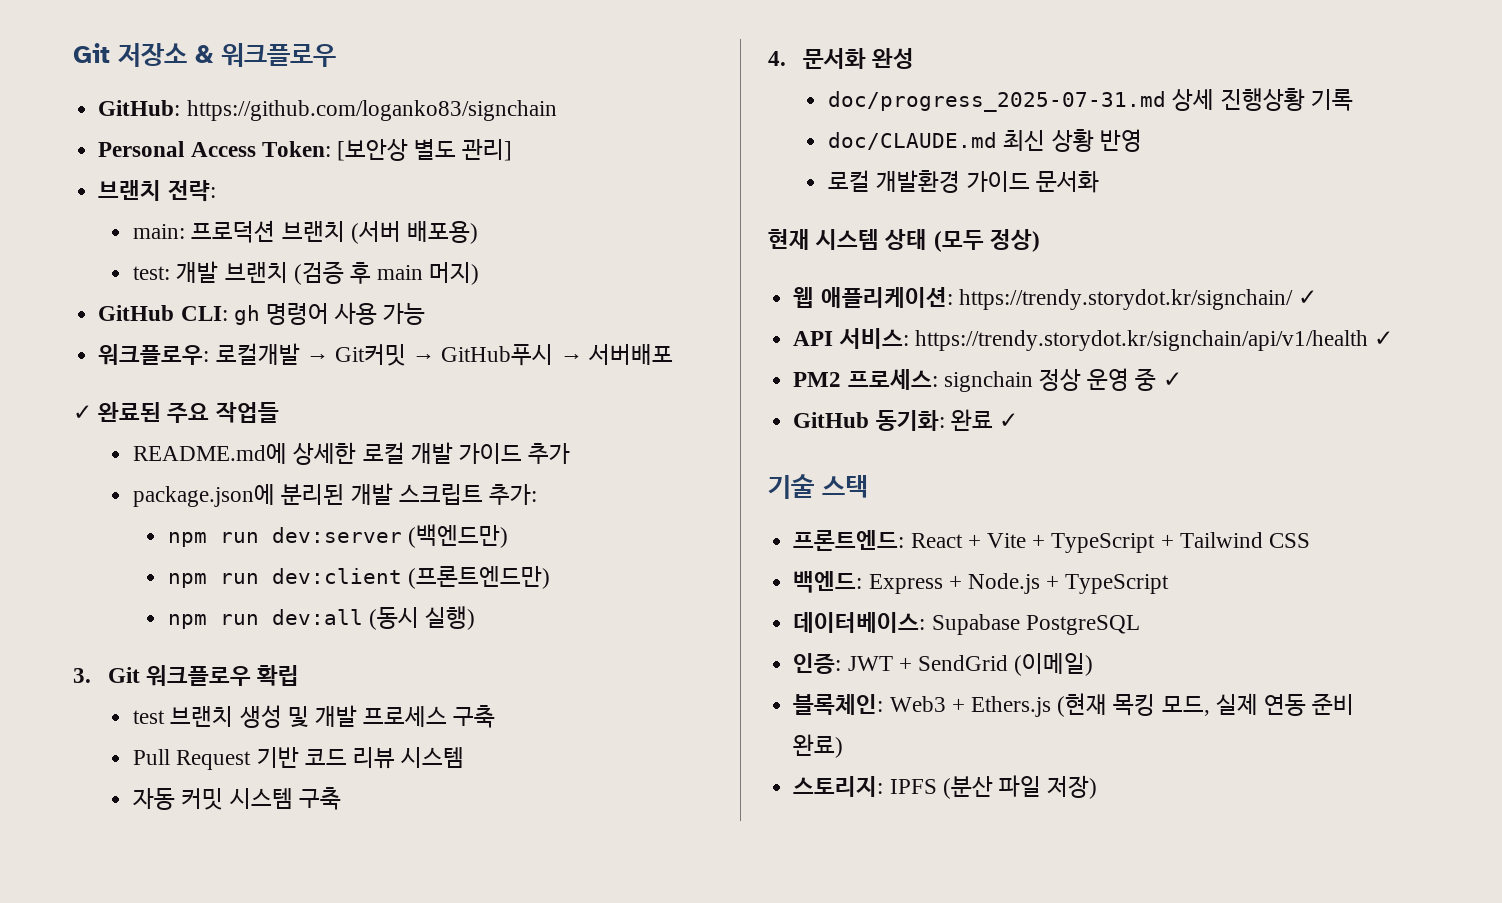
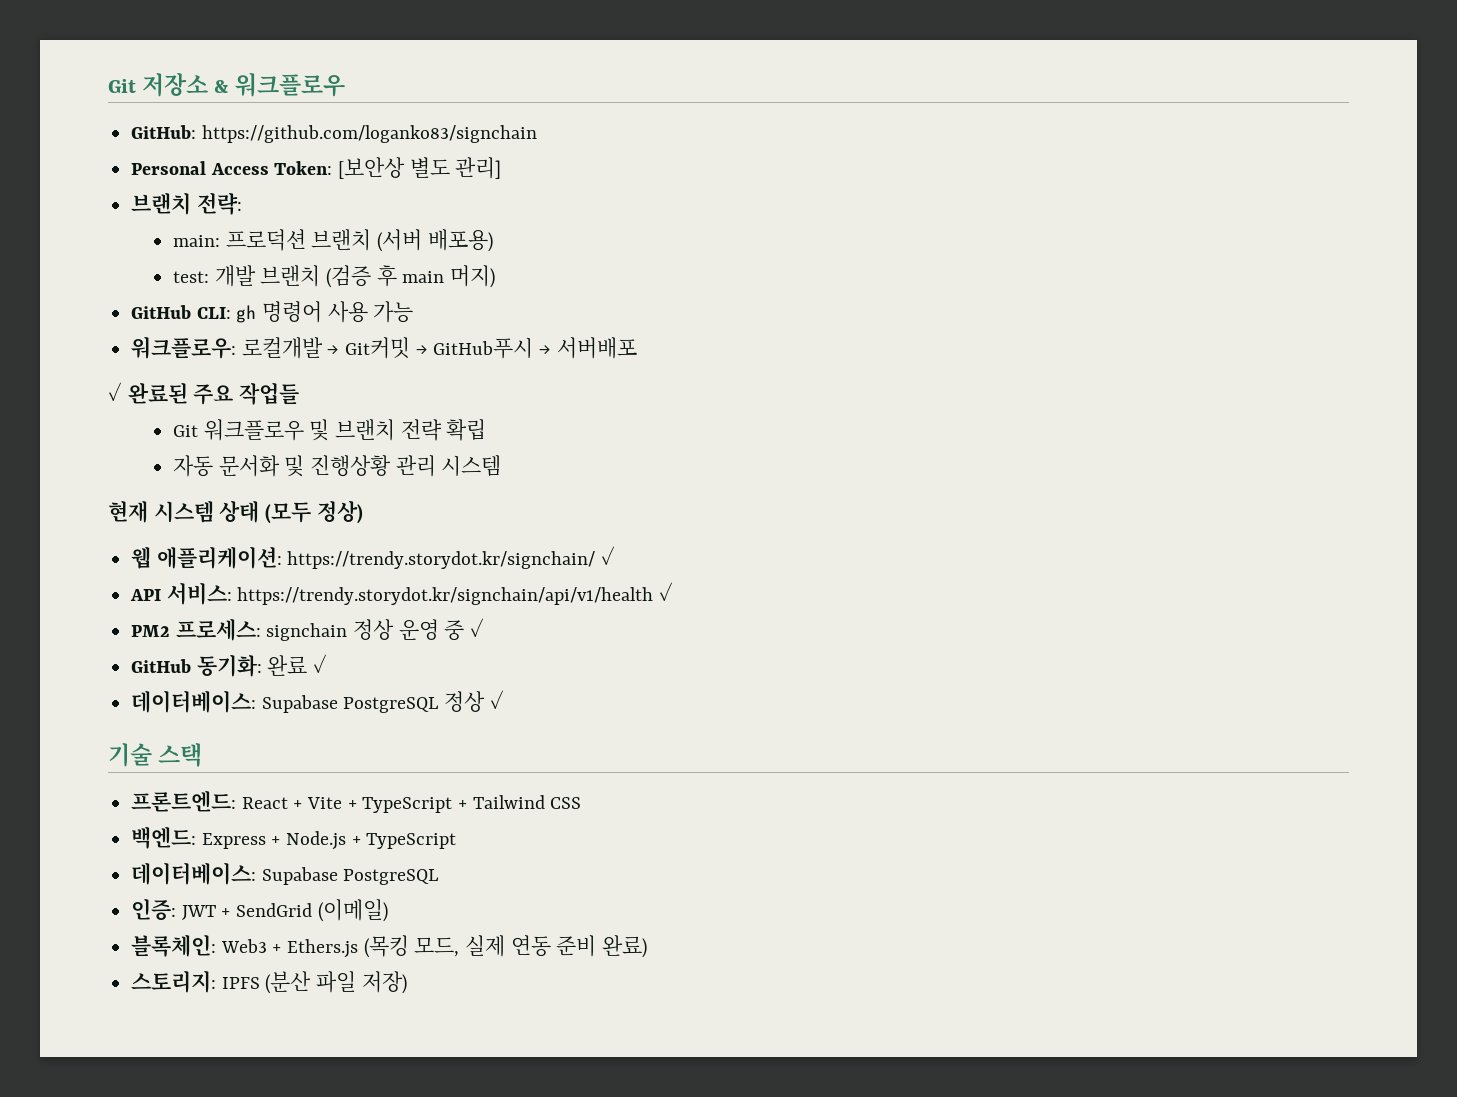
[133,442,571,465] [133,483,537,507] [167,524,509,548] [167,566,551,589] [167,606,476,630] [73,665,300,686] [133,705,496,728] [133,747,465,770] [133,787,341,810] [768,48,915,69] [828,88,1353,112] [828,129,1142,152] [828,170,1099,193] README.md에 상세한 로컬 개발 가이드 추가 // package.json에 분리된 개발 스크립트 추가: // npm run dev:server (백엔드만) // npm run dev:client (프론트엔드만) // npm run dev:all (동시 실행) // 3. Git 워크플로우 확립 // test 브랜치 생성 및 개발 프로세스 구축 // Pull Request 기반 코드 리뷰 시스템 // 자동 커밋 시스템 구축 // 4. 문서화 완성 // doc/progress_2025-07-31.md 상세 진행상황 기록 // doc/CLAUDE.md 최신 상황 반영 // 로컬 개발환경 가이드 문서화 -> [172,419,487,441] [172,455,502,477] Git 워크플로우 및 브랜치 전략 확립 // 자동 문서화 및 진행상황 관리 시스템
(1018, 420) none -> [131,690,504,713] // 데이터베이스: Supabase PostgreSQL 정상 ✓
[1057,693,1156,717] (현재 목킹 -> [363,935,409,958] (목킹

